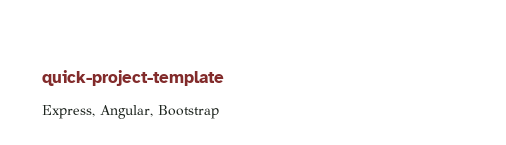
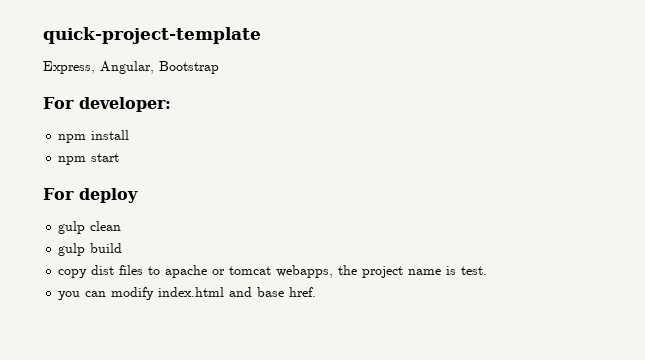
(219, 112) none -> [43,97,171,112] [58,130,130,143] [58,153,120,165] [43,188,138,203] [58,221,122,234] [58,243,123,256] [58,265,488,278] [58,287,317,300] // For developer: // npm install // npm start // For deploy // gulp clean // gulp build // copy dist files to apache or tomcat webapps, the project name is test. // you can modify index.html and base href.

